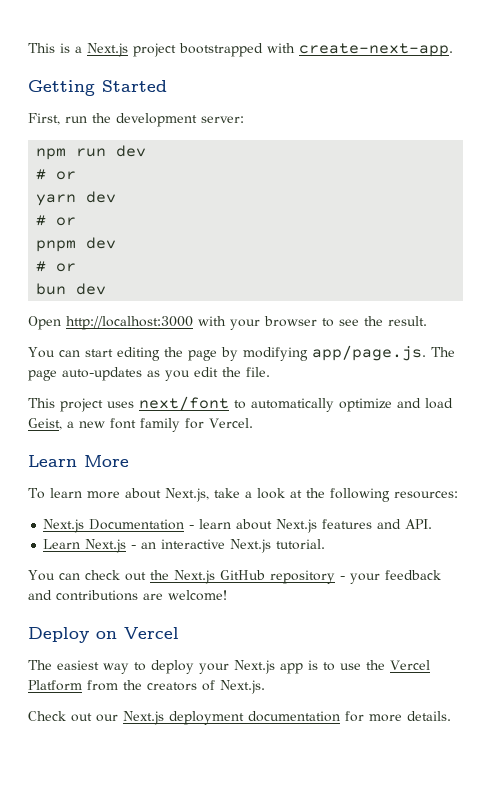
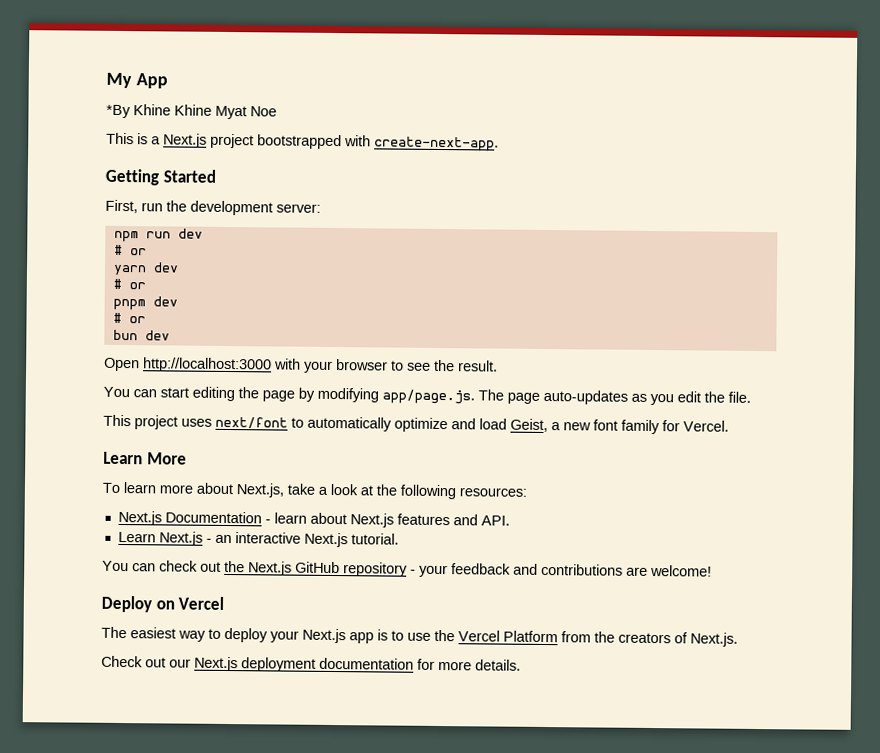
(28, 48) none -> [106,72,168,89] [106,104,277,120] My App // *By Khine Khine Myat Noe //

